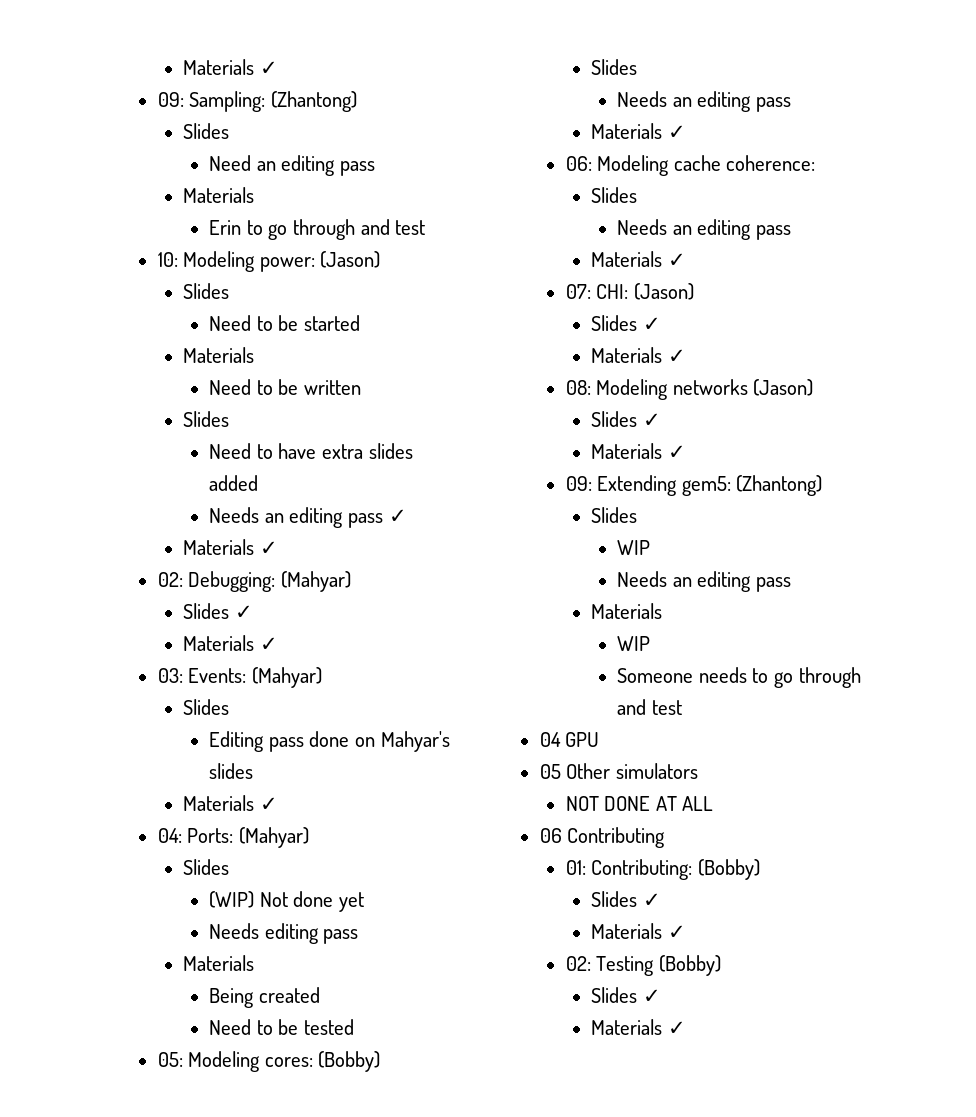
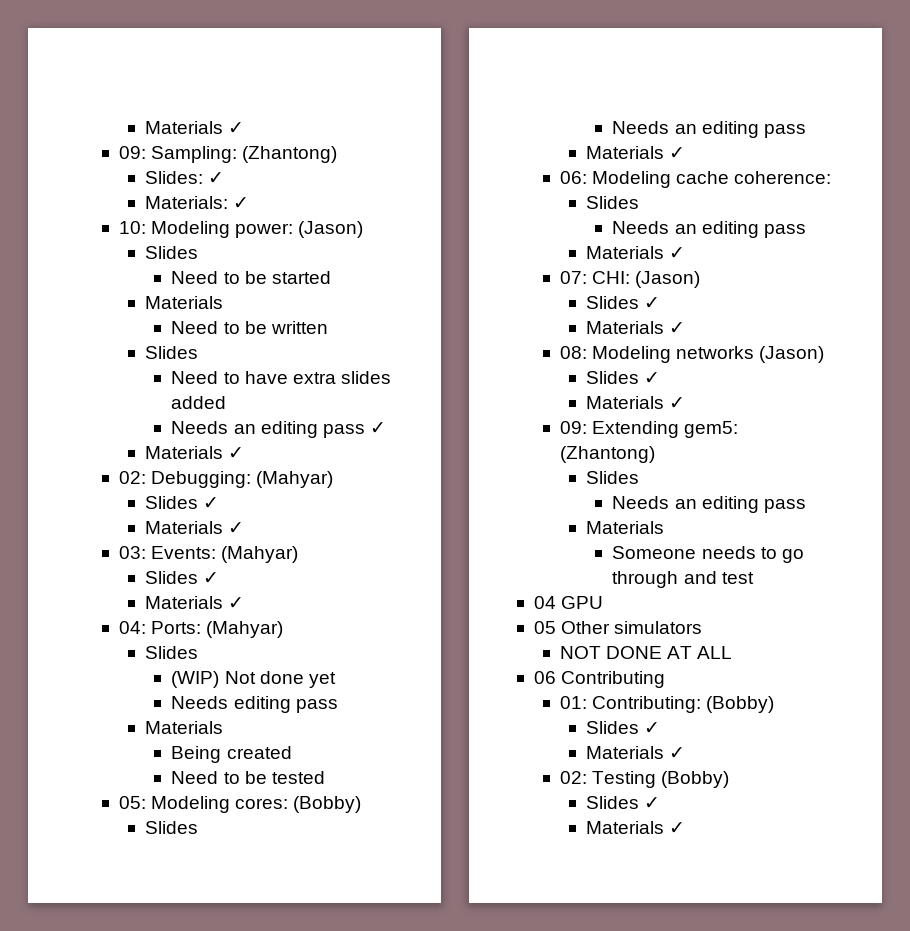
[183,123,230,139] [209,155,376,176] [183,187,255,203] [209,219,426,240] Slides // Need an editing pass // Materials // Erin to go through and test -> [145,171,225,184] [145,196,250,209] Slides: ✓ // Materials: ✓
[209,731,450,752] [209,763,254,779] // Editing pass done on Mahyar's slides -> [203,572,220,584] ✓
[617,540,651,555] [617,571,792,592] [591,603,663,619] [617,636,651,651] // WIP // Needs an editing pass // Materials // WIP -> [612,496,806,513] [586,521,665,534] // Needs an editing pass // Materials

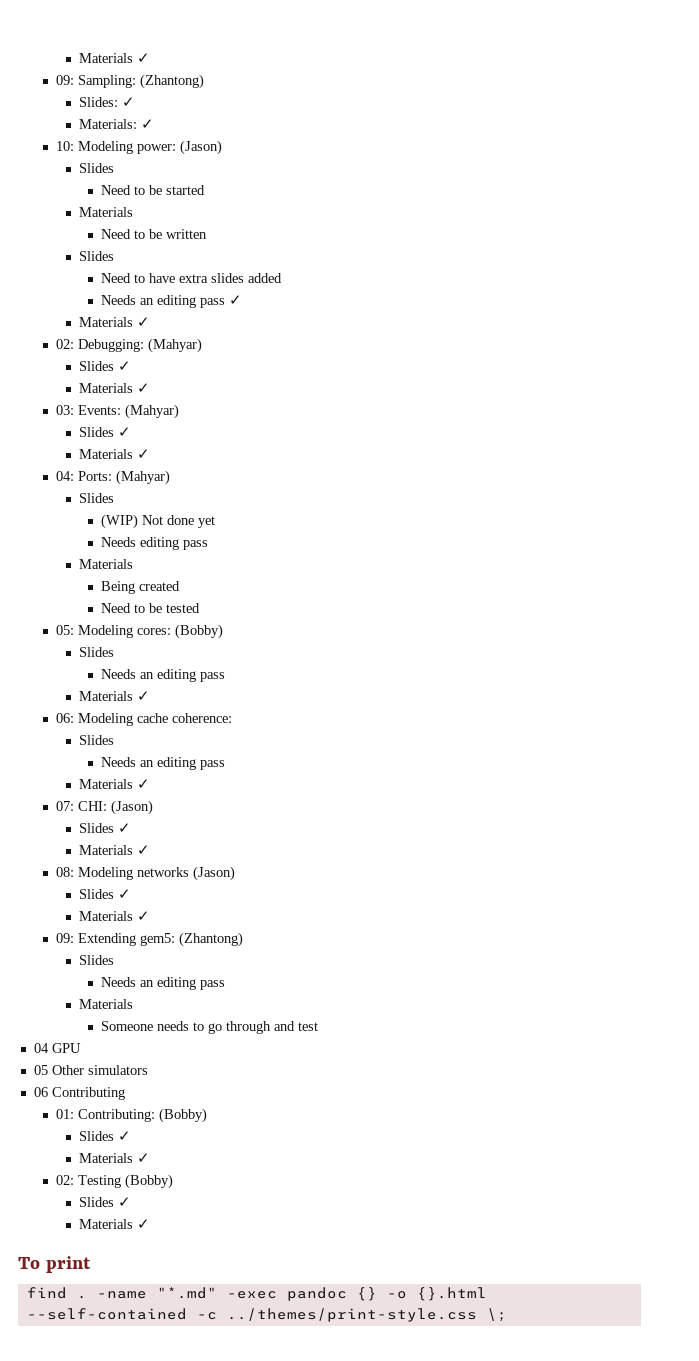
[560,646,733,659] // NOT DONE AT ALL -> (148, 1070) none
(686, 828) none -> [18,1256,91,1273] [26,1287,487,1301] [26,1308,507,1322] // To print // find . -name "*.md" -exec pandoc {} -o {}.html --self-contained -c ../themes/print-style.css \;

